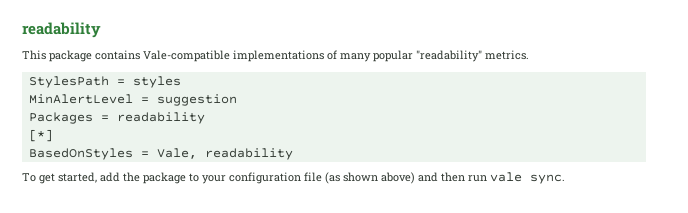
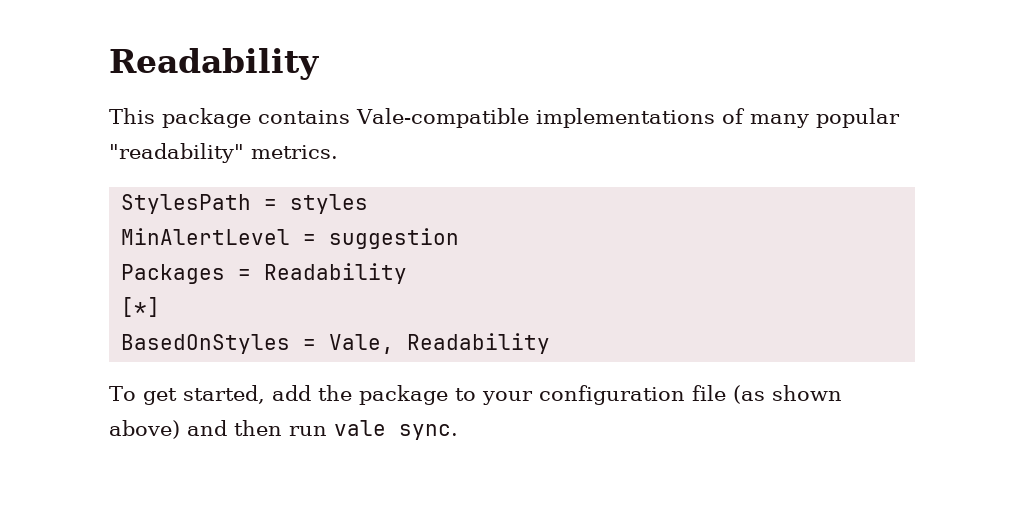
[22,22,101,38] readability -> [109,48,319,80] Readability
[116,112,205,124] readability -> [264,263,408,284] Readability
[204,148,293,160] readability -> [407,333,551,354] Readability

